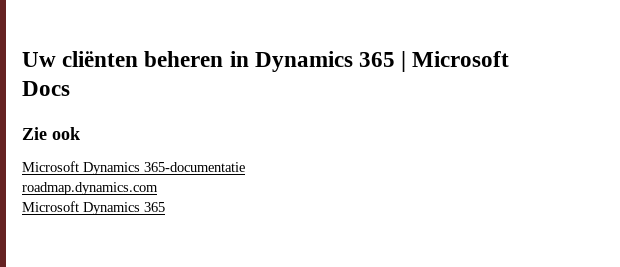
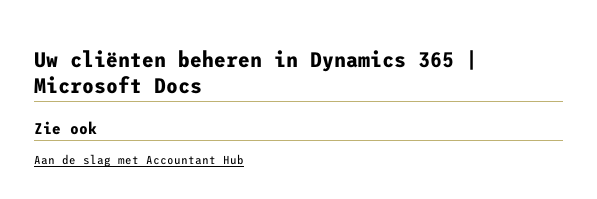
[22,161,245,175] [22,182,158,195] [22,201,165,215] Microsoft Dynamics 365-documentatie // roadmap.dynamics.com // Microsoft Dynamics 365 -> [34,154,244,167] Aan de slag met Accountant Hub

